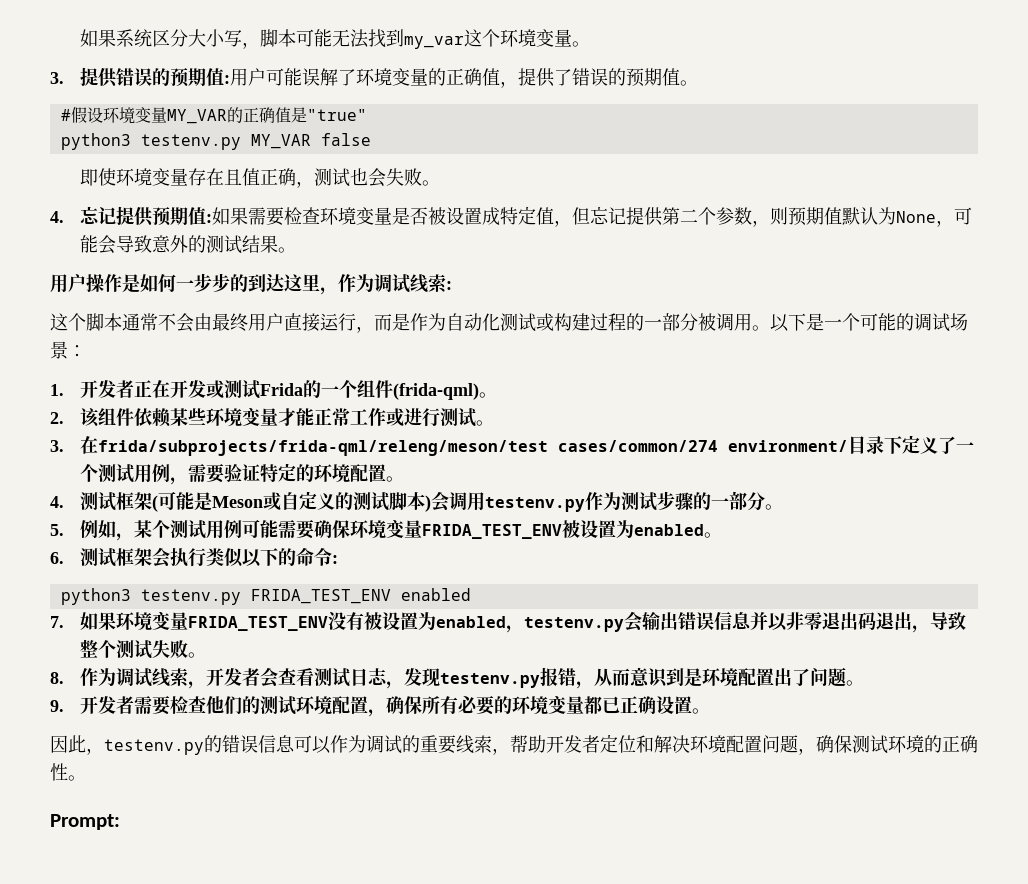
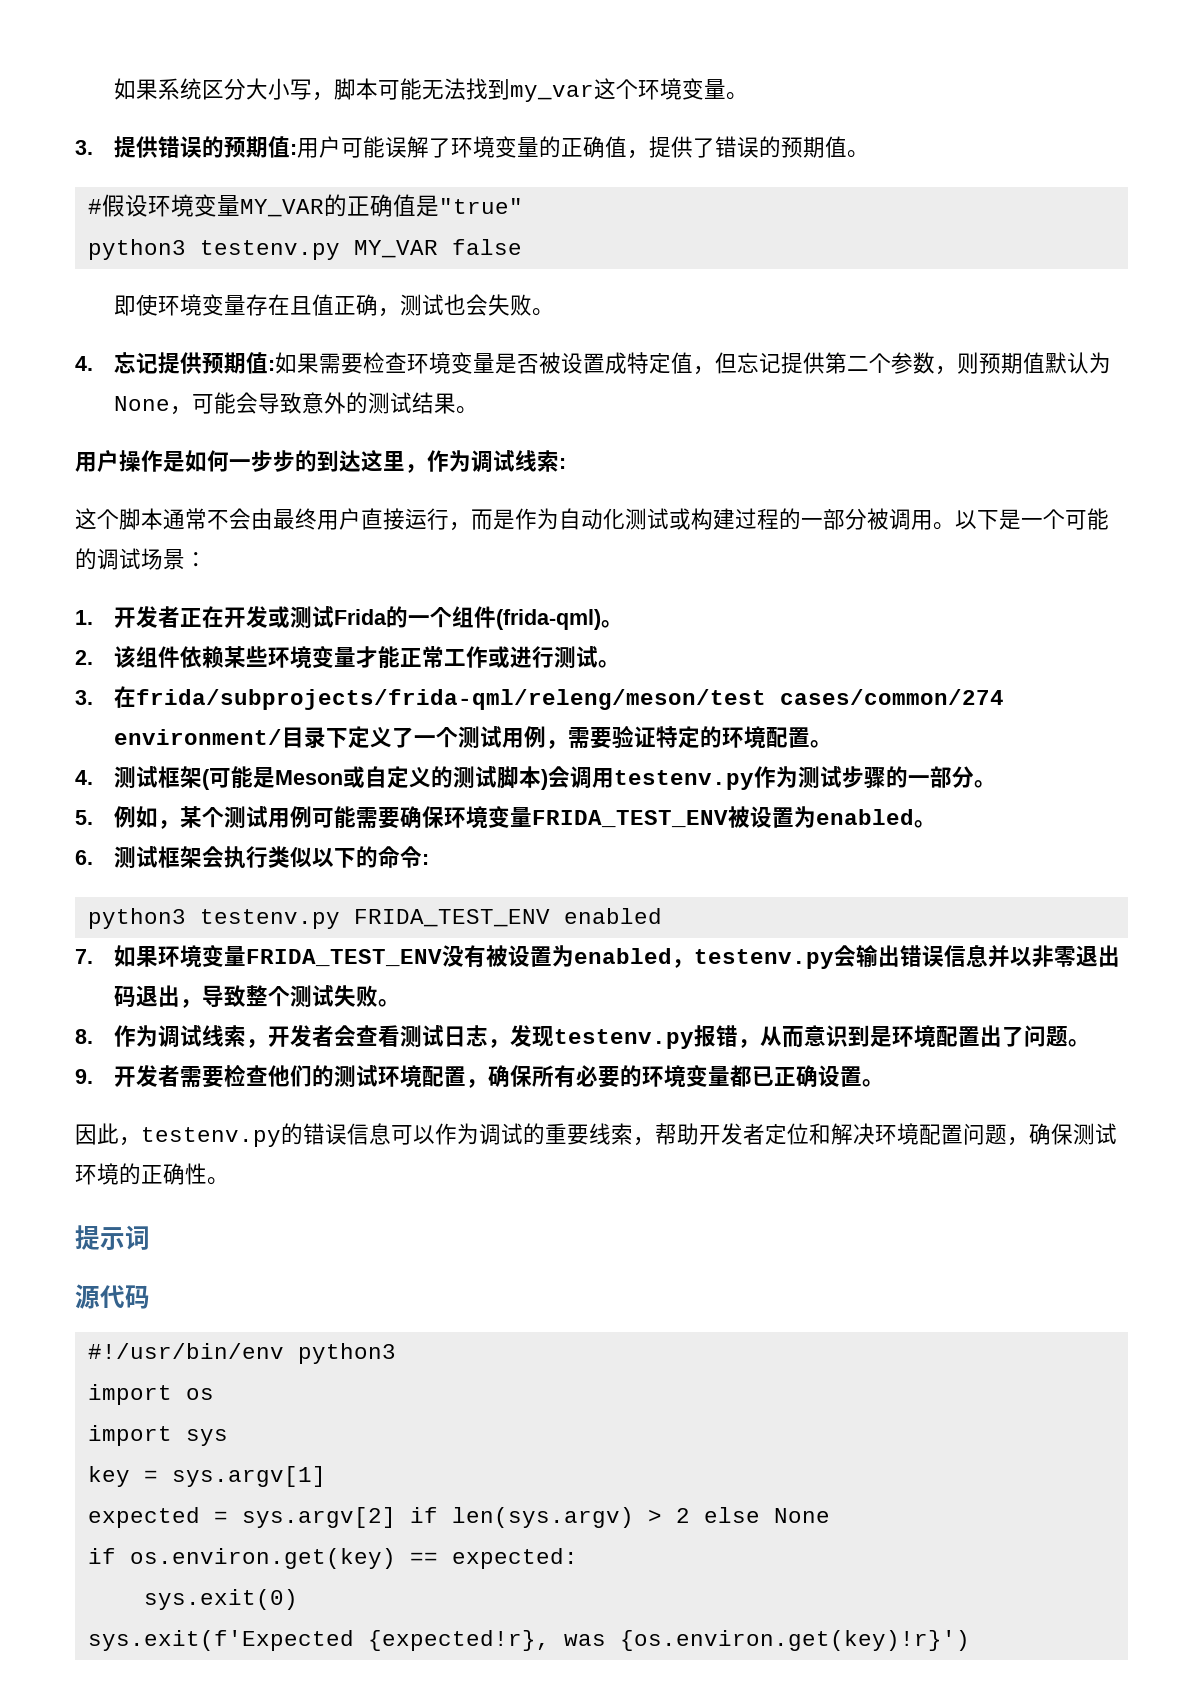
[50,814,120,830] Prompt: -> [75,1225,150,1250] [75,1284,150,1309] [87,1343,396,1364] [87,1384,214,1405] [87,1425,228,1446] [87,1466,326,1487] [87,1507,830,1528] [87,1548,578,1569] [143,1589,298,1610] [87,1630,970,1651] 提示词 // 源代码 // #!/usr/bin/env python3 // import os // import sys // key = sys.argv[1] // expected = sys.argv[2] if len(sys.argv) > 2 else None // if os.environ.get(key) == expected: // sys.exit(0) // sys.exit(f'Expected {expected!r}, was {os.environ.get(key)!r}')

